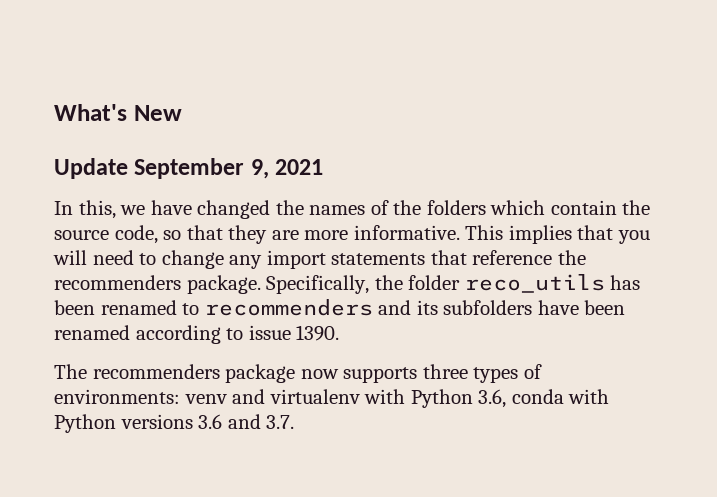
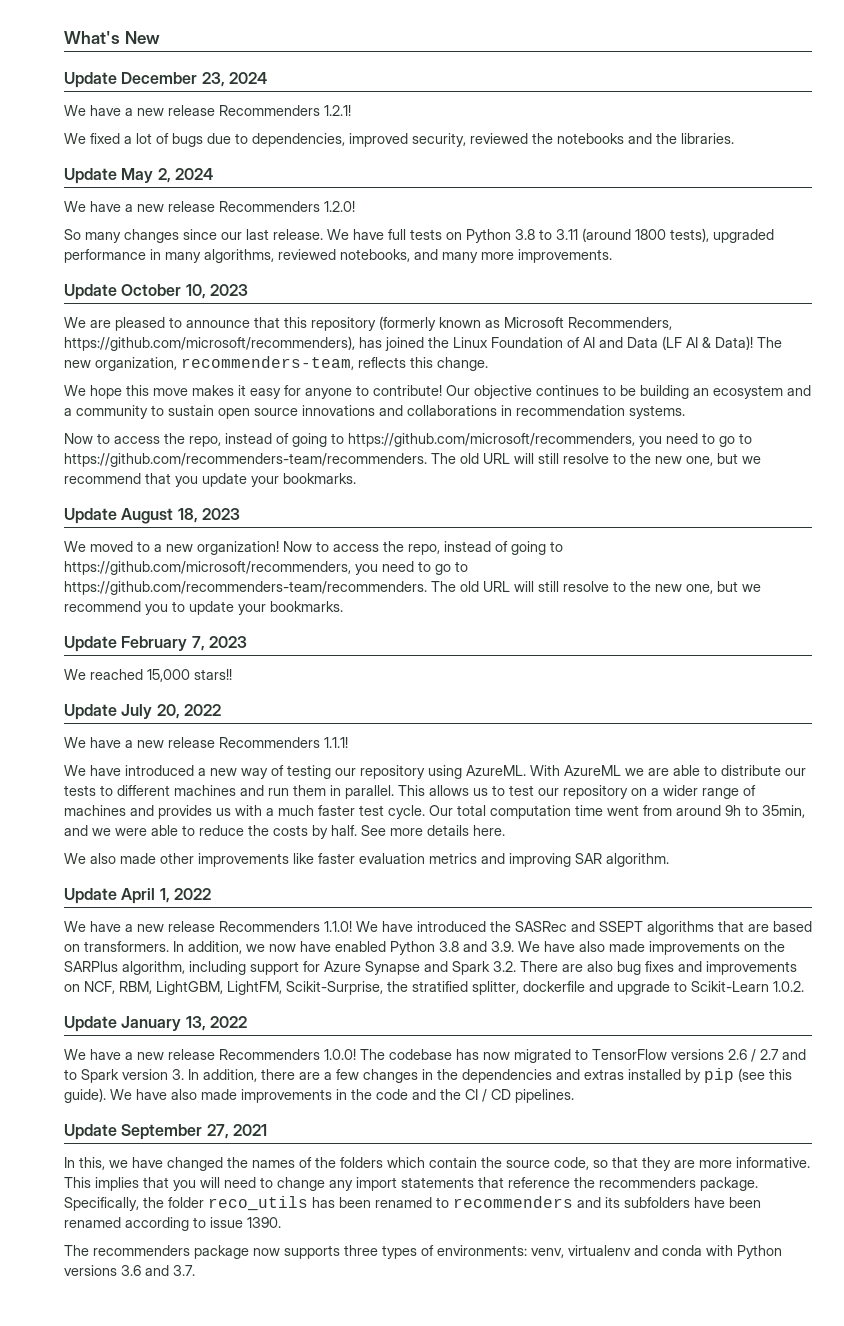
(182, 113) none -> [64,72,267,88] [64,105,351,116] [64,133,734,147] [64,168,213,184] [64,201,355,212] [64,228,774,243] [64,249,612,263] [64,284,248,300] [64,316,672,331] [64,336,782,351] [64,356,488,371] [64,385,811,399] [64,405,685,419] [64,433,752,447] [64,453,761,467] [64,473,356,487] [64,508,240,524] [64,541,563,555] [64,561,468,575] [64,581,761,595] [64,601,343,615] [64,636,247,652] [64,669,232,682] [64,704,221,720] [64,737,348,748] [64,765,806,779] [64,785,756,799] [64,805,805,819] [64,825,505,839] [64,853,669,867] [64,888,211,904] [64,921,812,935] [64,941,785,955] [64,961,797,975] [64,981,804,995] [64,1016,247,1032] [64,1049,806,1063] [64,1068,792,1083] [64,1088,574,1103] // Update December 23, 2024 // We have a new release Recommenders 1.2.1! // We fixed a lot of bugs due to dependencies, improved security, reviewed the notebooks and the libraries. // Update May 2, 2024 // We have a new release Recommenders 1.2.0! // So many changes since our last release. We have full tests on Python 3.8 to 3.11 (around 1800 tests), upgraded performance in many algorithms, reviewed notebooks, and many more improvements. // Update October 10, 2023 // We are pleased to announce that this repository (formerly known as Microsoft Recommenders, https://github.com/microsoft/recommenders), has joined the Linux Foundation of AI and Data (LF AI & Data)! The new organization, recommenders-team, reflects this change. // We hope this move makes it easy for anyone to contribute! Our objective continues to be building an ecosystem and a community to sustain open source innovations and collaborations in recommendation systems. // Now to access the repo, instead of going to https://github.com/microsoft/recommenders, you need to go to https://github.com/recommenders-team/recommenders. The old URL will still resolve to the new one, but we recommend that you update your bookmarks. // Update August 18, 2023 // We moved to a new organization! Now to access the repo, instead of going to https://github.com/microsoft/recommenders, you need to go to https://github.com/recommenders-team/recommenders. The old URL will still resolve to the new one, but we recommend you to update your bookmarks. // Update February 7, 2023 // We reached 15,000 stars!! // Update July 20, 2022 // We have a new release Recommenders 1.1.1! // We have introduced a new way of testing our repository using AzureML. With AzureML we are able to distribute our tests to different machines and run them in parallel. This allows us to test our repository on a wider range of machines and provides us with a much faster test cycle. Our total computation time went from around 9h to 35min, and we were able to reduce the costs by half. See more details here. // We also made other improvements like faster evaluation metrics and improving SAR algorithm. // Update April 1, 2022 // We have a new release Recommenders 1.1.0! We have introduced the SASRec and SSEPT algorithms that are based on transformers. In addition, we now have enabled Python 3.8 and 3.9. We have also made improvements on the SARPlus algorithm, including support for Azure Synapse and Spark 3.2. There are also bug fixes and improvements on NCF, RBM, LightGBM, LightFM, Scikit-Surprise, the stratified splitter, dockerfile and upgrade to Scikit-Learn 1.0.2. // Update January 13, 2022 // We have a new release Recommenders 1.0.0! The codebase has now migrated to TensorFlow versions 2.6 / 2.7 and to Spark version 3. In addition, there are a few changes in the dependencies and extras installed by pip (see this guide). We have also made improvements in the code and the CI / CD pipelines.
[250,159,269,179] 9, -> [206,1124,229,1139] 27,
[184,389,507,408] venv and virtualenv with Python 3.6, -> [531,1245,658,1258] venv, virtualenv and

